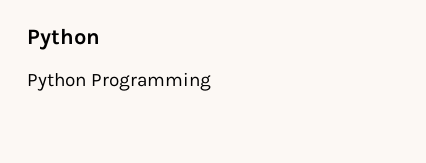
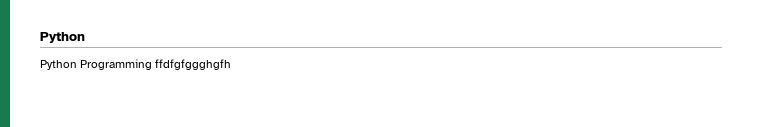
(212, 81) none -> [155,59,232,70] ffdfgfggghgfh

